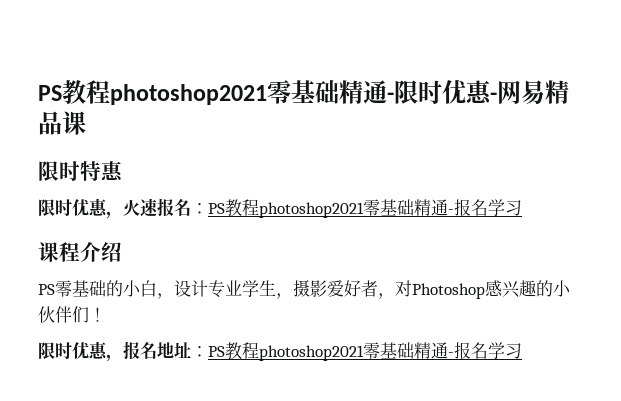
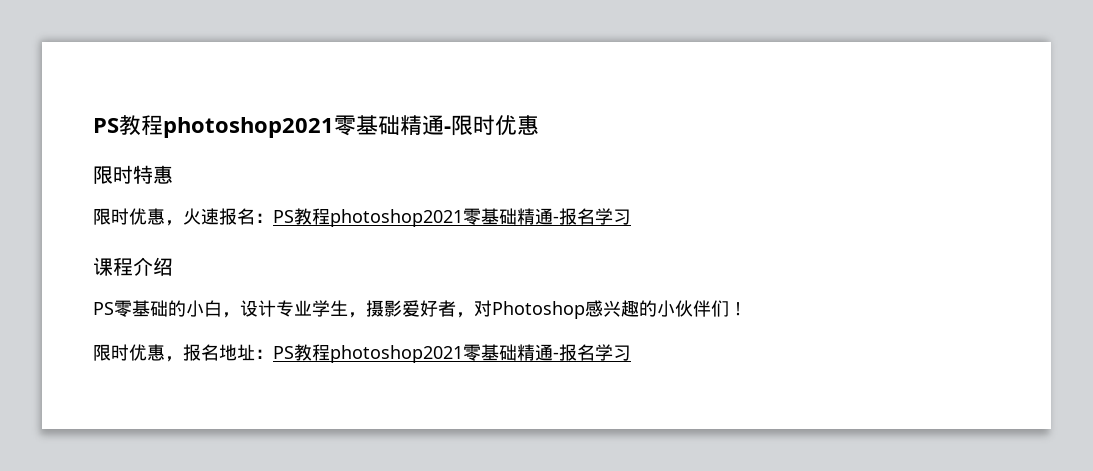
[490,80,569,105] [38,111,86,135] -网易精品课 -> (539, 125) none

